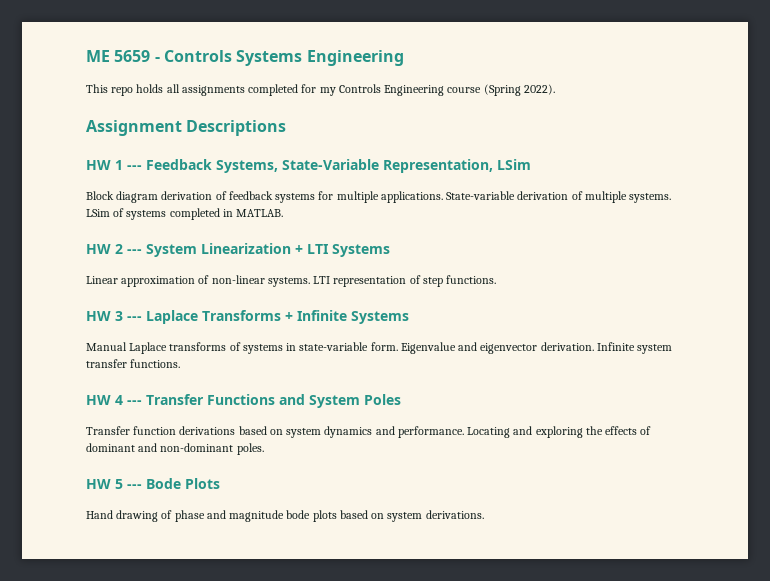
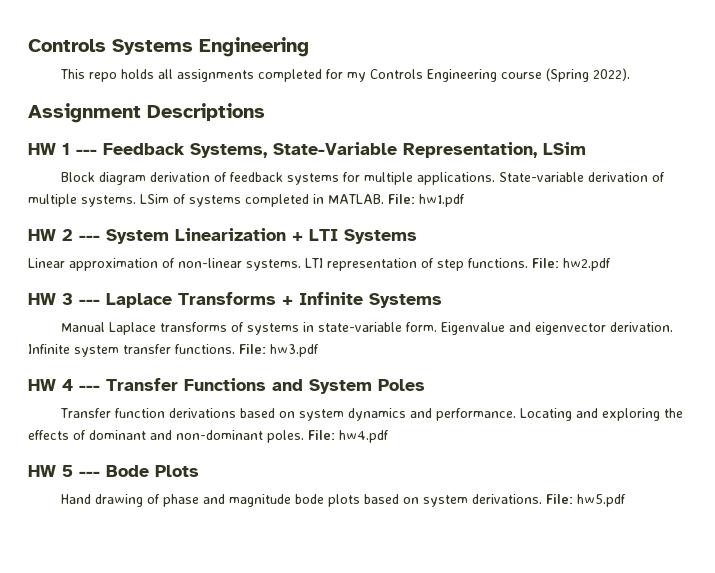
[86,50,160,62] ME 5659 - -> (28, 45) none
(284, 213) none -> [388,194,465,207] File: hw1.pdf
(497, 279) none -> [531,258,611,271] File: hw2.pdf
(181, 363) none -> [239,344,319,357] File: hw3.pdf
(264, 449) none -> [308,430,389,443] File: hw4.pdf
(484, 514) none -> [545,494,626,507] File: hw5.pdf

